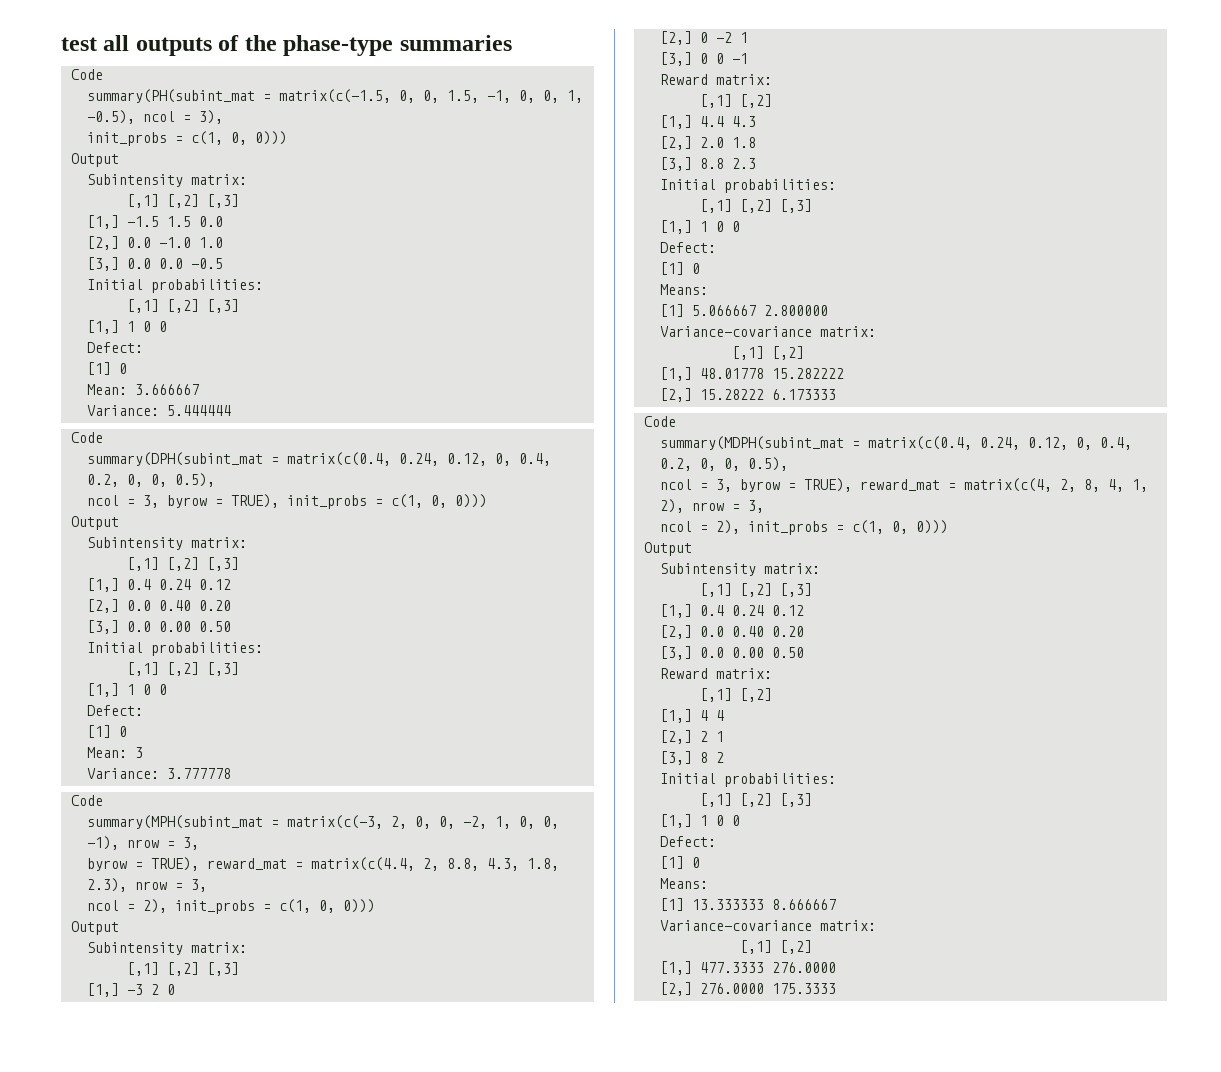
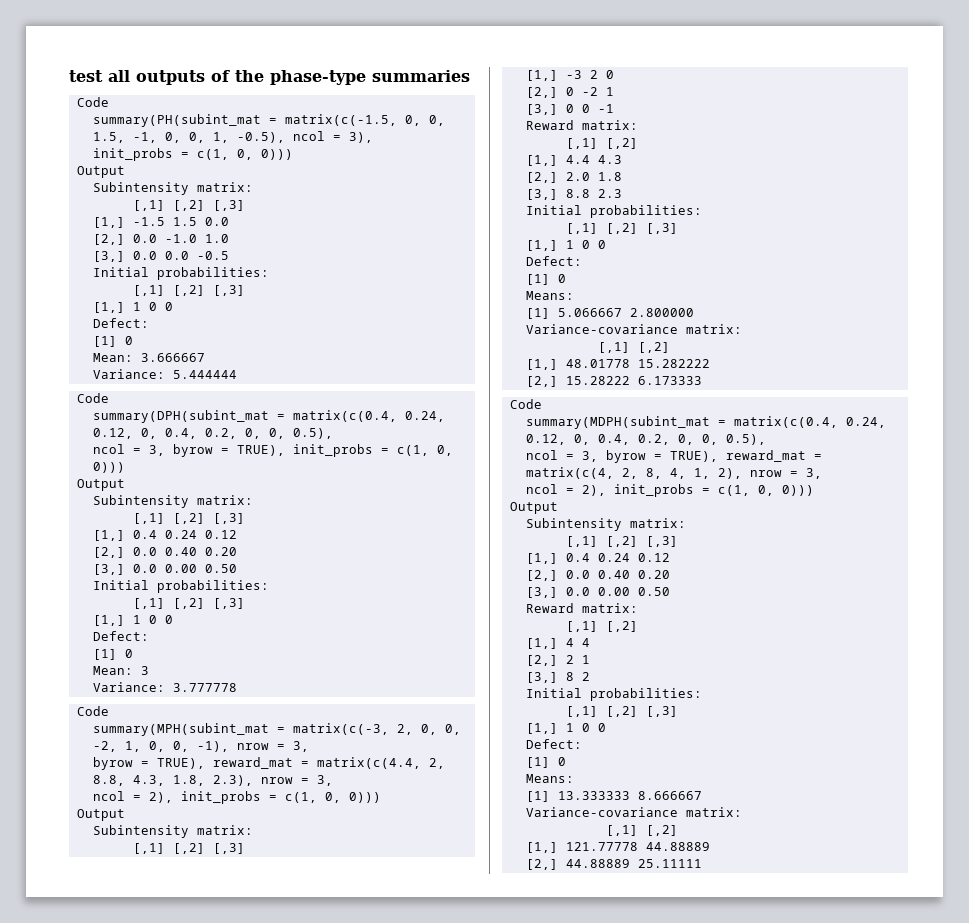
[700,962,837,973] [660,982,837,996] 477.3333 276.0000 // [2,] 276.0000 175.3333 -> [565,842,710,851] [525,859,702,870] 121.77778 44.88889 // [2,] 44.88889 25.11111

